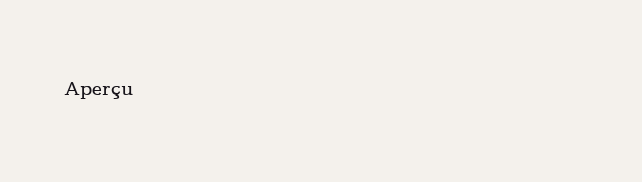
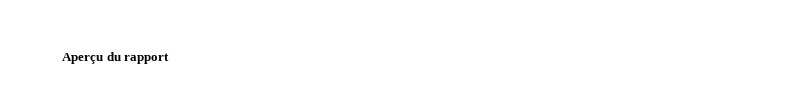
(133, 90) none -> [106,52,170,64] du rapport

